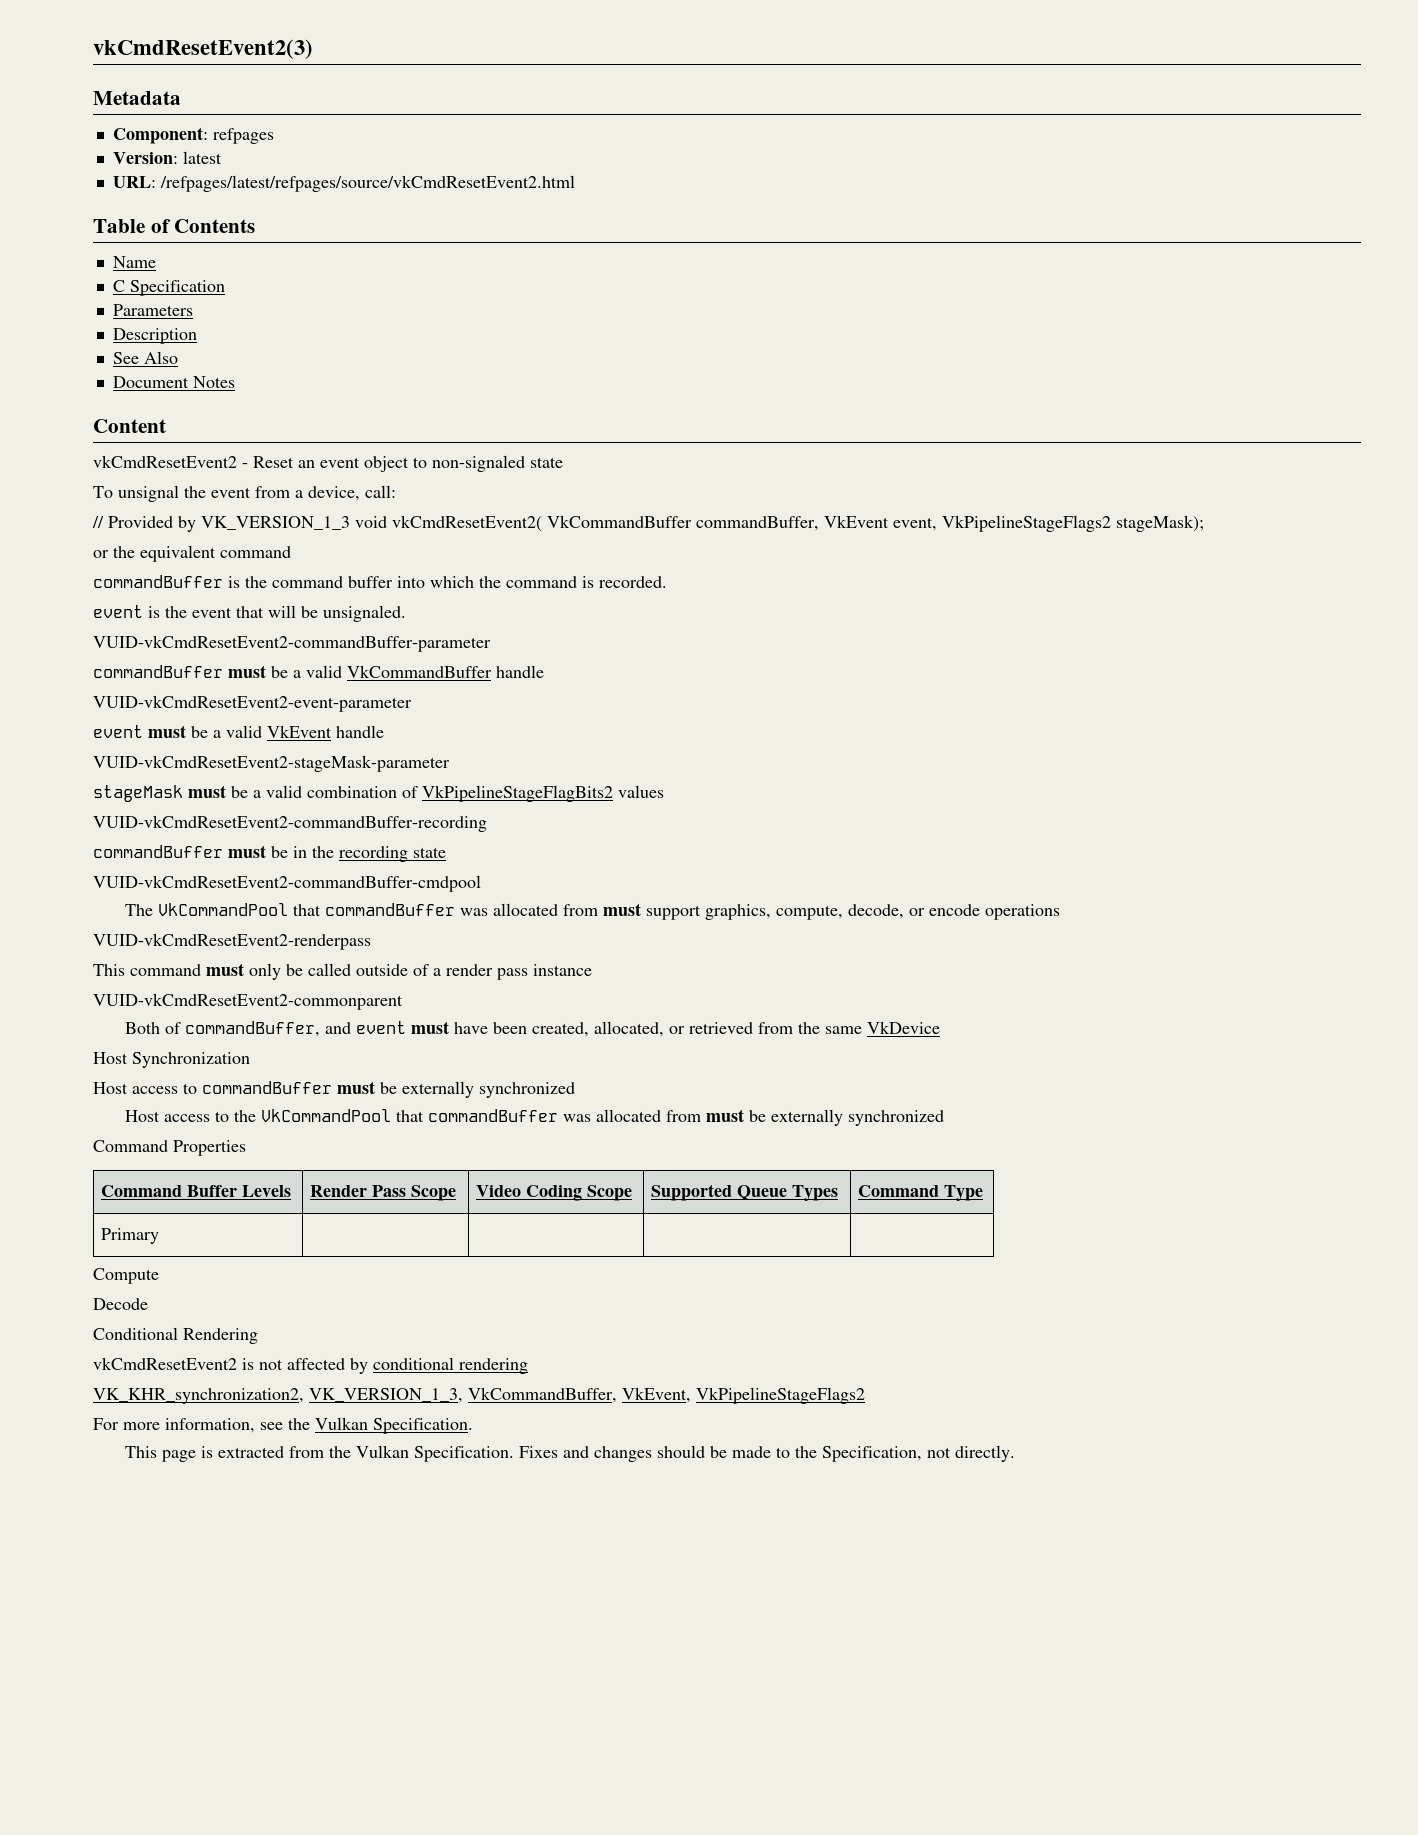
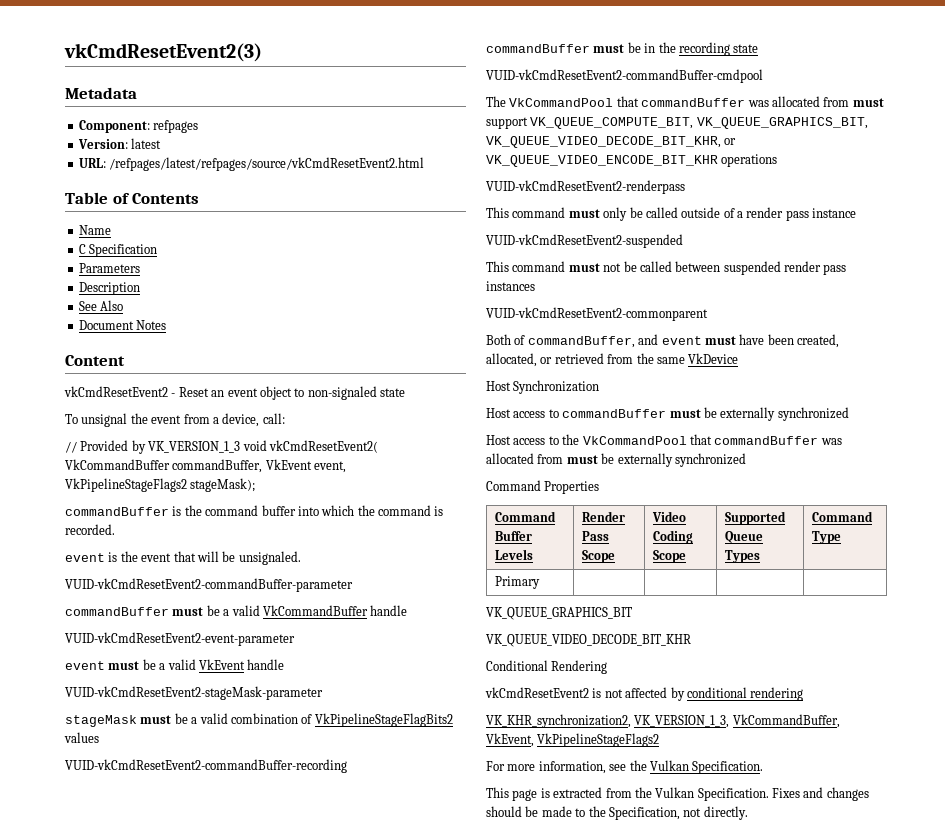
[93,545,291,562] // or the equivalent command -> (256, 485) none
[705,904,981,920] graphics, compute, decode, or encode -> [530,117,868,129] [486,136,737,148] [486,155,718,167] VK_QUEUE_COMPUTE_BIT, VK_QUEUE_GRAPHICS_BIT, VK_QUEUE_VIDEO_DECODE_BIT_KHR, or VK_QUEUE_VIDEO_ENCODE_BIT_KHR
(592, 970) none -> [486,234,683,248] [486,261,847,275] [486,281,535,291] // VUID-vkCmdResetEvent2-suspended // This command must not be called between suspended render pass instances
[93,1268,159,1284] [93,1298,148,1310] Compute // Decode -> [486,607,632,620] [486,634,691,647] VK_QUEUE_GRAPHICS_BIT // VK_QUEUE_VIDEO_DECODE_BIT_KHR

